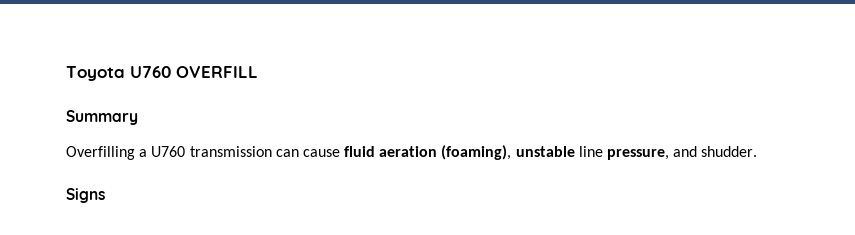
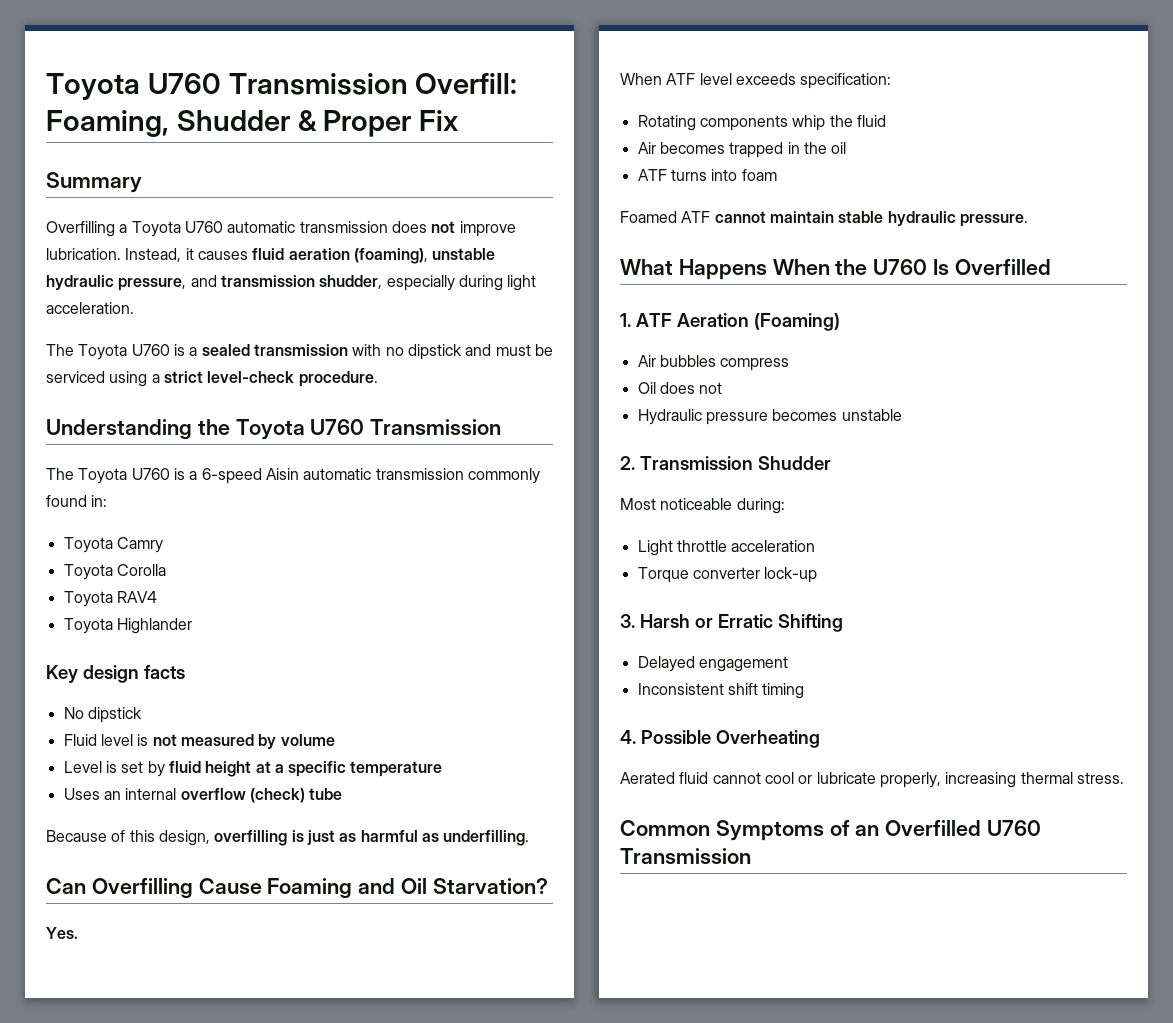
[66,66,258,81] [66,110,138,125] [66,146,340,160] Toyota U760 OVERFILL // Summary // Overfilling a U760 transmission can cause -> [46,73,518,100] [46,110,460,137] [46,172,142,193] [46,221,516,237] [46,248,248,262] Toyota U760 Transmission Overfill: Foaming, Shudder & Proper Fix // Summary // Overfilling a Toyota U760 automatic transmission does not improve lubrication. Instead, it causes
[578,146,603,157] line -> [46,275,114,290] hydraulic
[701,146,758,157] [66,188,105,203] shudder. // Signs -> [220,275,537,291] [46,302,134,314] [46,344,553,360] [46,371,378,387] [46,419,502,440] [46,468,540,484] [46,495,108,507] [63,537,163,553] [63,564,166,580] [63,591,157,607] [63,618,192,634] [46,665,185,683] [63,707,142,723] [63,734,335,749] [63,761,443,777] [63,788,343,803] [46,830,530,846] [46,878,548,899] [46,927,78,939] [620,73,892,89] [637,115,886,131] [637,142,847,158] [637,169,777,181] [620,211,1028,227] [620,259,1051,280] [620,313,840,331] [637,355,790,371] [637,382,723,394] [637,409,902,425] [620,456,831,470] [620,498,785,514] [637,540,816,556] [637,567,818,583] [620,614,843,632] [637,656,788,672] [637,683,805,699] [620,730,820,748] [620,772,1124,788] [620,820,1042,841] [620,848,751,864] transmission shudder, especially during light acceleration. // The Toyota U760 is a sealed transmission with no dipstick and must be serviced using a strict level-check procedure. // Understanding the Toyota U760 Transmission // The Toyota U760 is a 6-speed Aisin automatic transmission commonly found in: // Toyota Camry // Toyota Corolla // Toyota RAV4 // Toyota Highlander // Key design facts // No dipstick // Fluid level is not measured by volume // Level is set by fluid height at a specific temperature // Uses an internal overflow (check) tube // Because of this design, overfilling is just as harmful as underfilling. // Can Overfilling Cause Foaming and Oil Starvation? // Yes. // When ATF level exceeds specification: // Rotating components whip the fluid // Air becomes trapped in the oil // ATF turns into foam // Foamed ATF cannot maintain stable hydraulic pressure. // What Happens When the U760 Is Overfilled // 1. ATF Aeration (Foaming) // Air bubbles compress // Oil does not // Hydraulic pressure becomes unstable // 2. Transmission Shudder // Most noticeable during: // Light throttle acceleration // Torque converter lock-up // 3. Harsh or Erratic Shifting // Delayed engagement // Inconsistent shift timing // 4. Possible Overheating // Aerated fluid cannot cool or lubricate properly, increasing thermal stress. // Common Symptoms of an Overfilled U760 Transmission

